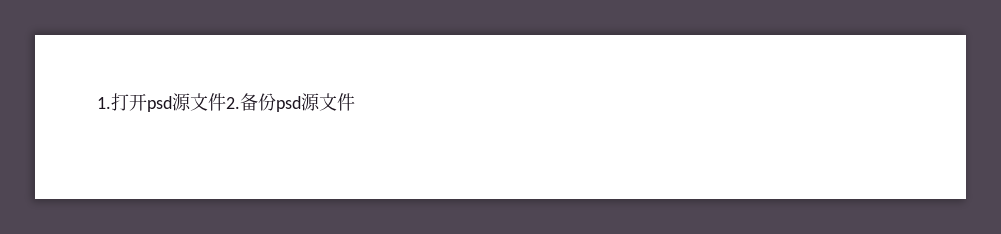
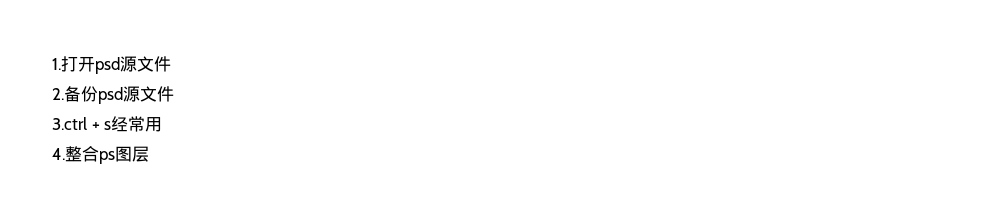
(226, 102) none -> (171, 64) //
(355, 102) none -> [52,116,163,132] [52,146,149,164] // 3.ctrl + s经常用 // 4.整合ps图层

